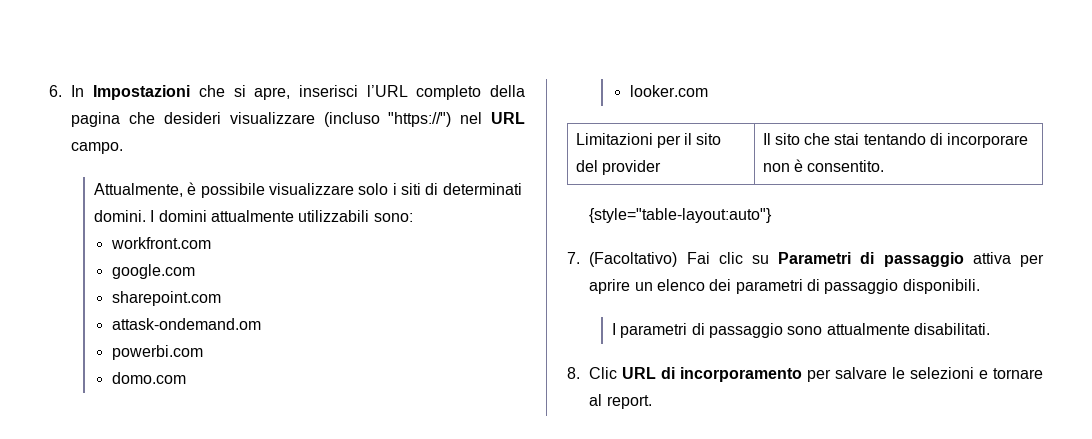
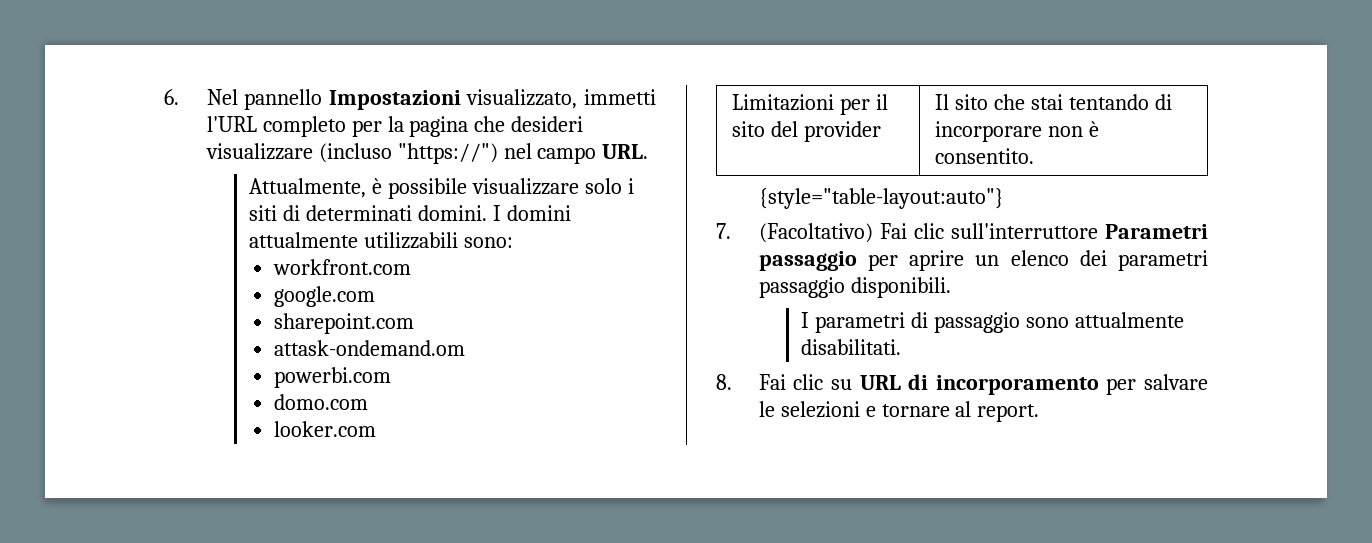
[71,85,525,100] In Impostazioni che si apre, inserisci l’URL completo della -> [206,89,656,110] [206,116,404,137] Nel pannello Impostazioni visualizzato, immetti l'URL completo per la
[490,112,525,124] [71,142,124,154] URL campo. -> [537,144,649,164] campo URL.
[752,252,1011,267] su Parametri di passaggio attiva -> [950,223,1208,239] [758,251,857,271] sull'interruttore Parametri passaggio
[807,279,821,291] di -> (1208, 260) none
[589,367,618,379] Clic -> [758,374,852,390] Fai clic su

